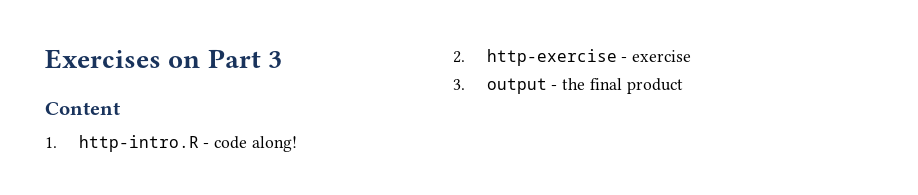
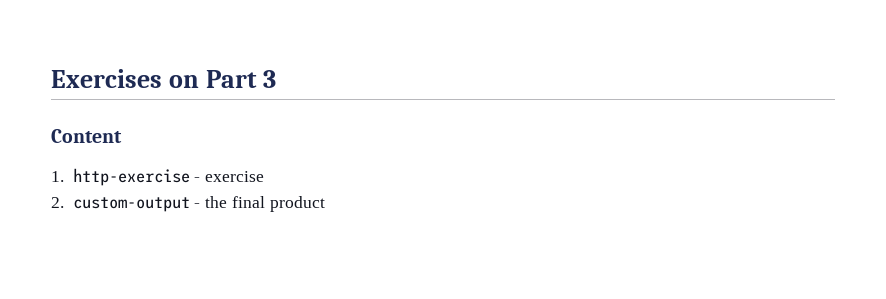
[78,135,297,152] [453,51,465,63] http-intro.R - code along! // 2. -> (64, 176) none
[453,78,547,94] 3. output -> [51,197,190,212] 2. custom-output

